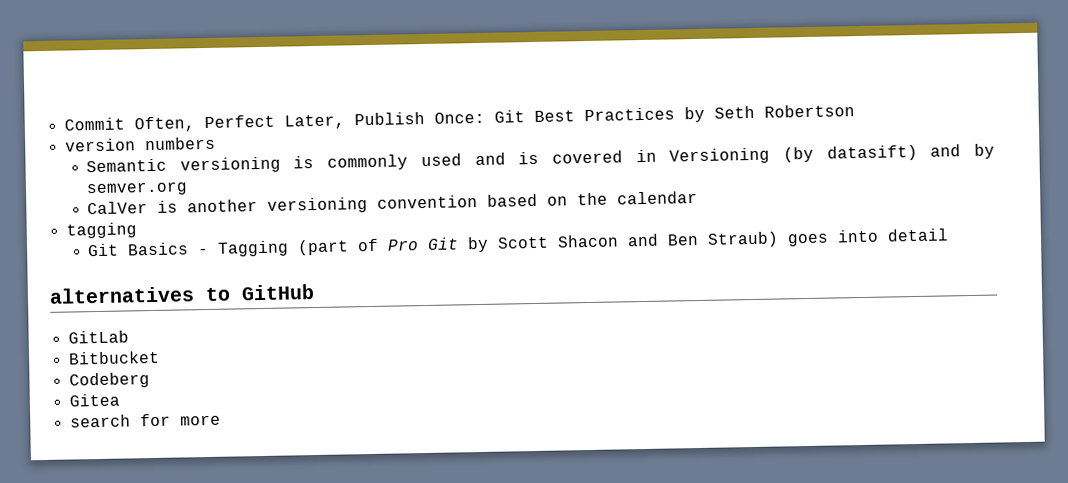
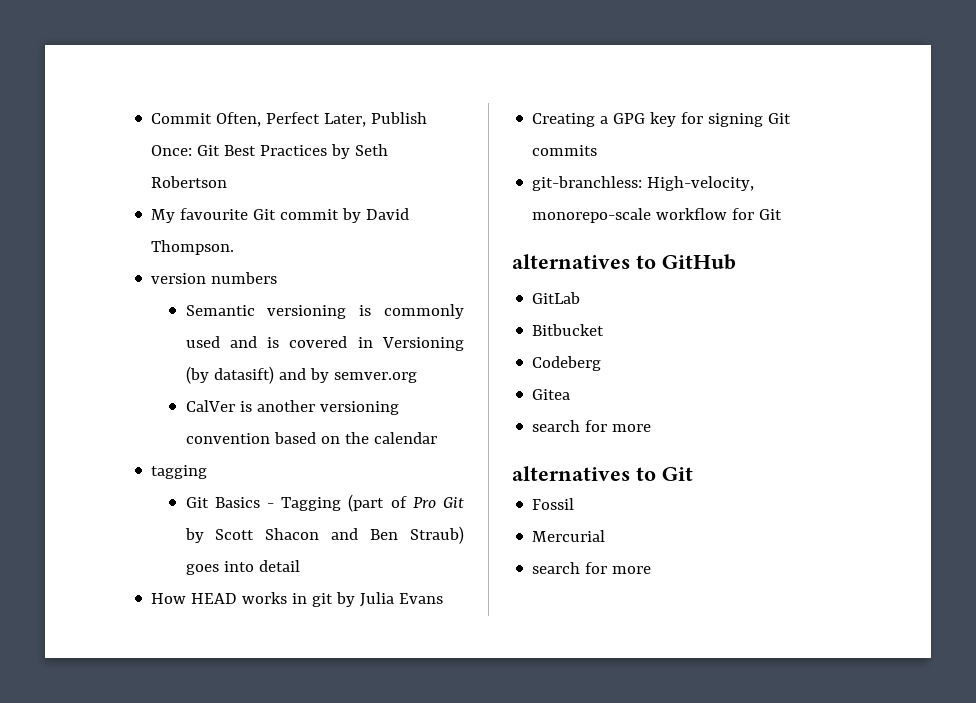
(855, 111) none -> [151,208,410,223] [151,240,235,255] // My favourite Git commit by David Thompson.
(950, 235) none -> [151,592,444,607] [532,112,792,127] [532,145,598,156] [532,176,755,191] [532,208,783,223] // How HEAD works in git by Julia Evans // Creating a GPG key for signing Git commits // git-branchless: High-velocity, monorepo-scale workflow for Git
(221, 420) none -> [512,466,693,481] [532,498,575,510] [532,530,606,542] [532,562,652,574] // alternatives to Git // Fossil // Mercurial // search for more

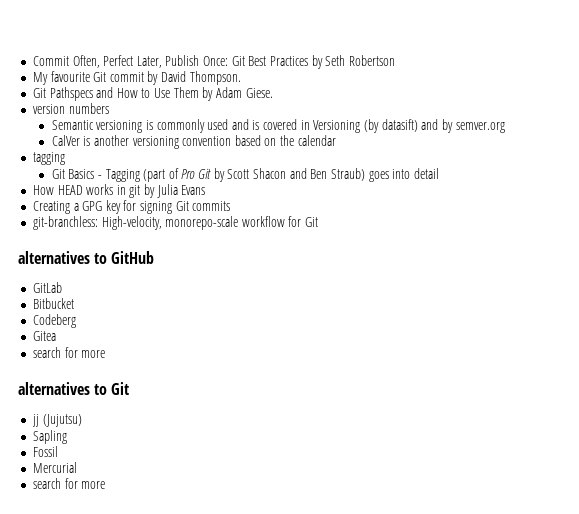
(235, 247) none -> [32,87,273,101] // Git Pathspecs and How to Use Them by Adam Giese.
(693, 474) none -> [31,414,82,427] [32,430,67,444] // jj (Jujutsu) // Sapling

